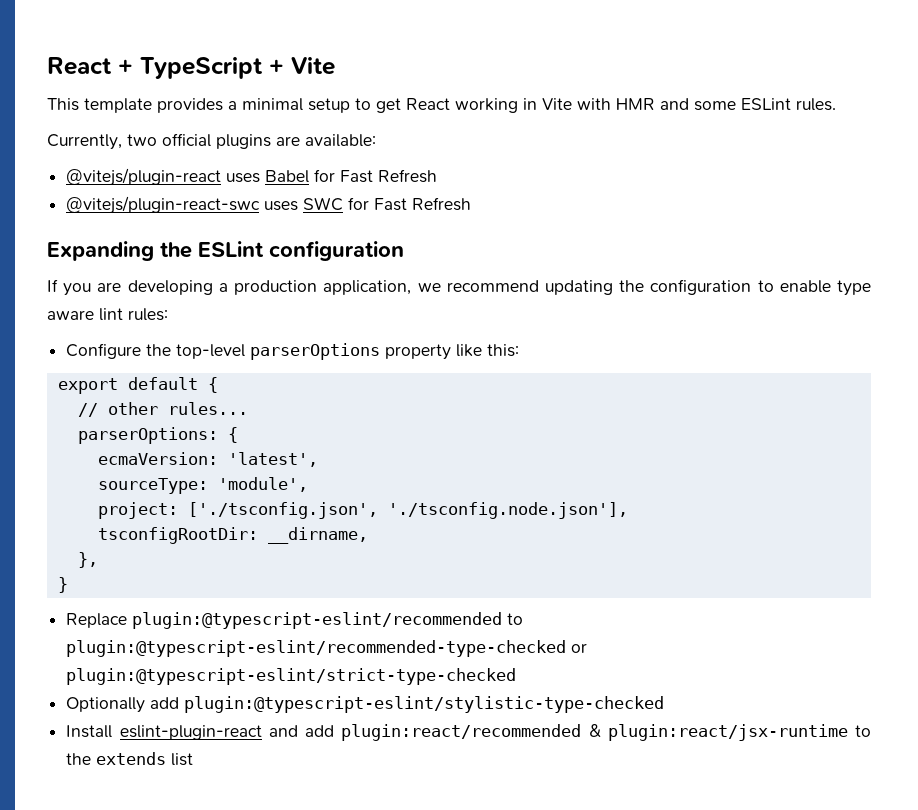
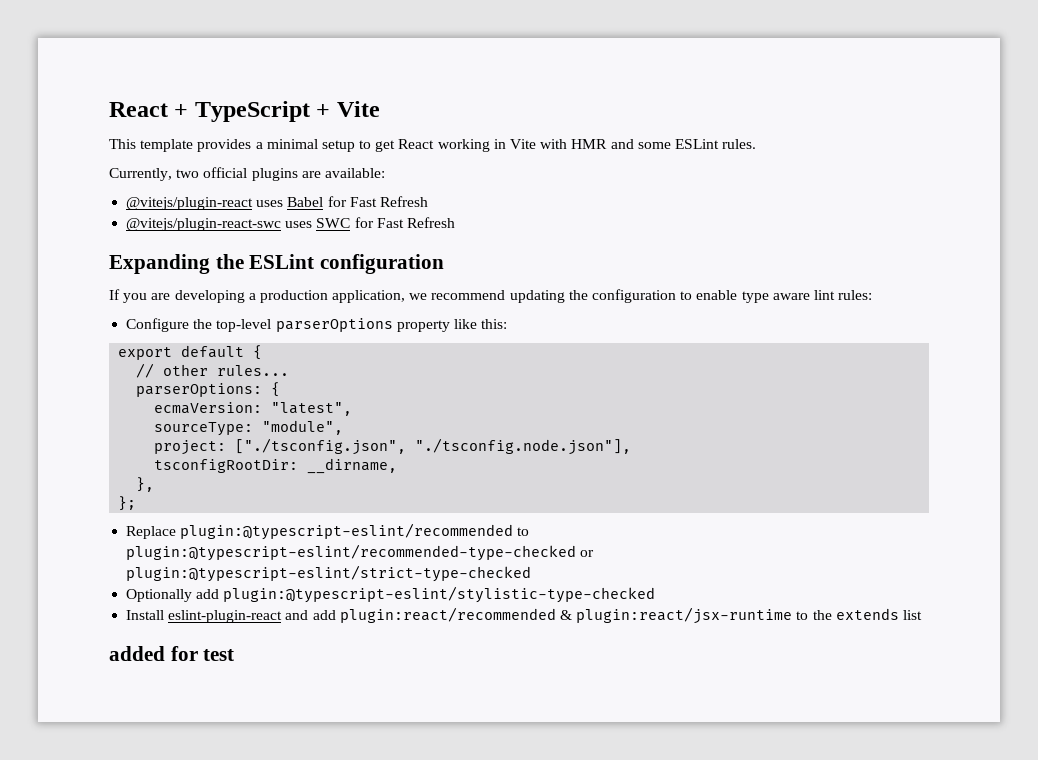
[227,452,318,467] 'latest', -> [271,402,353,416] "latest",
[217,477,308,492] 'module', -> [262,420,344,435] "module",
[187,502,628,519] ['./tsconfig.json', './tsconfig.node.json'], -> [235,438,632,455] ["./tsconfig.json", "./tsconfig.node.json"],
[57,577,68,593] } -> [118,496,137,511] };
(194, 759) none -> [109,646,235,661] // added for test

